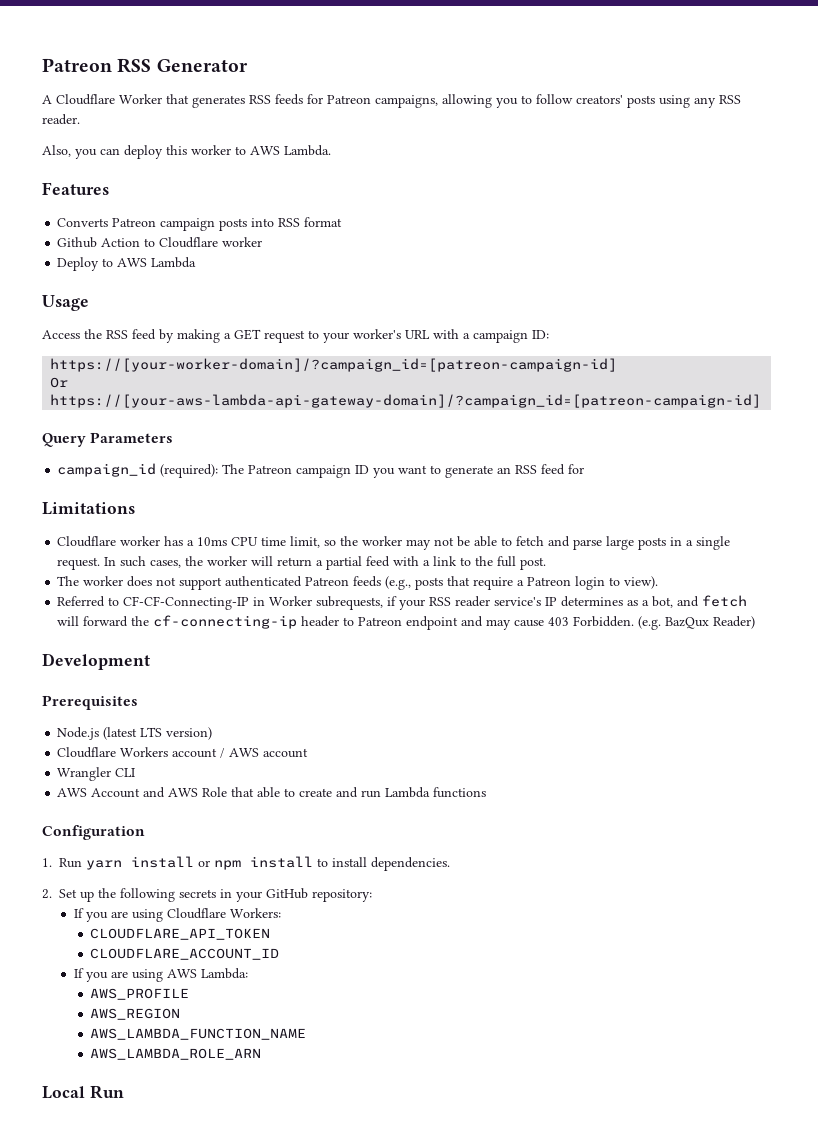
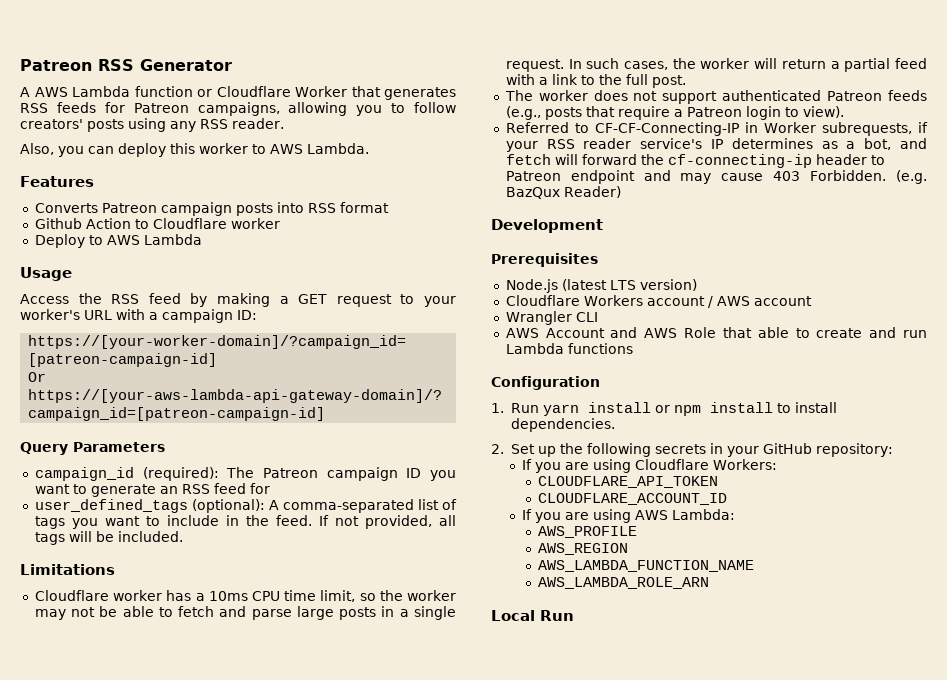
(52, 99) none -> [34,86,212,97] AWS Lambda function or
(585, 469) none -> [34,499,457,513] [34,515,456,529] [34,531,183,545] // user_defined_tags (optional): A comma-separated list of tags you want to include in the feed. If not provided, all tags will be included.

